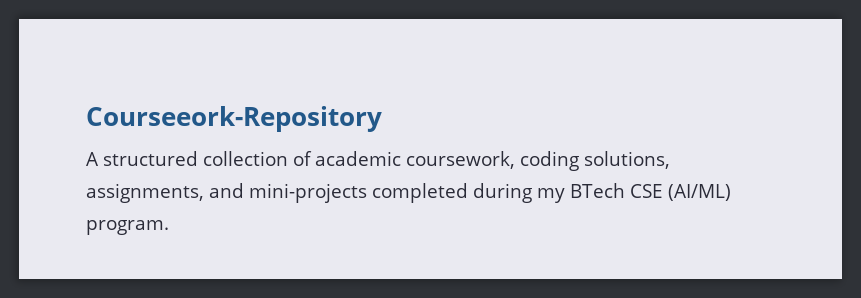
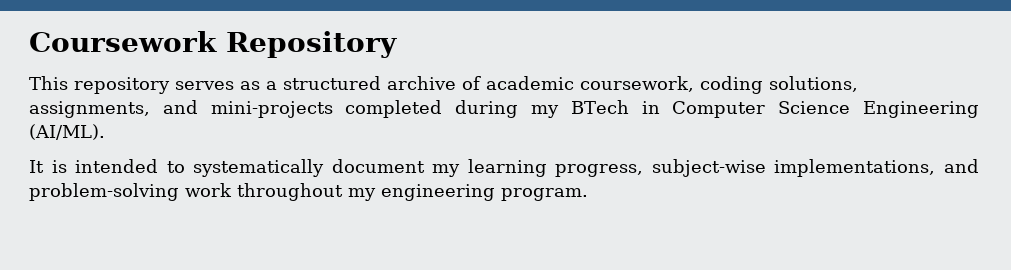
[86,106,382,132] [86,151,288,166] Courseeork-Repository // A structured collection -> [29,31,397,58] [29,76,456,94] Coursework Repository // This repository serves as a structured archive
[629,184,731,201] CSE (AI/ML) -> [641,101,980,118] [29,124,105,140] [29,159,979,177] [29,183,495,201] in Computer Science Engineering (AI/ML). // It is intended to systematically document my learning progress, subject-wise implementations, and problem-solving work throughout my engineering

